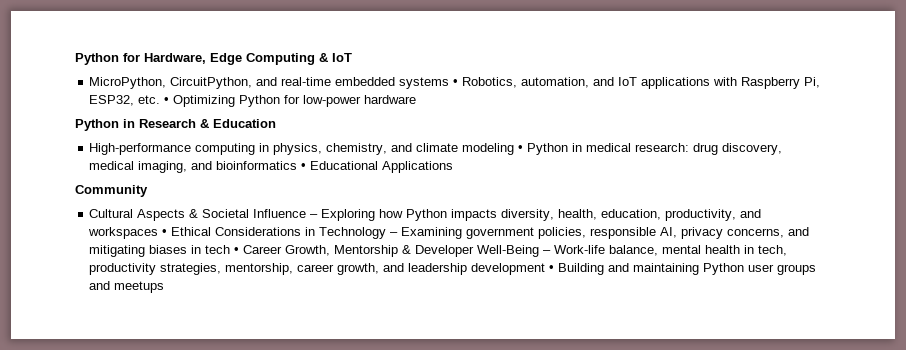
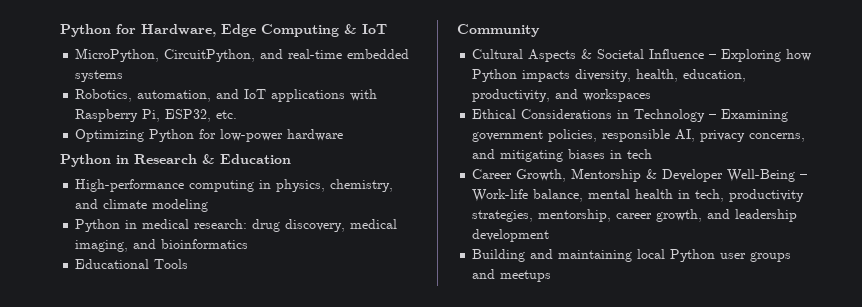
[453,79,459,86] • -> (124, 76) //
[164,97,170,104] • -> (238, 114) //
[518,145,524,152] • -> (209, 205) //
[301,161,454,173] • Educational Applications -> [75,259,189,269] // Educational Tools
[162,229,168,236] • -> (652, 95) //
[234,247,240,254] • -> (653, 154) //
[549,265,555,272] • -> (550, 235) //
(700, 269) none -> [637,249,666,259] local

